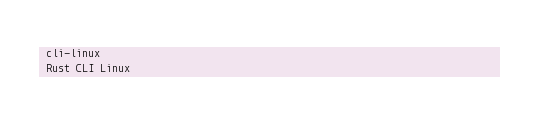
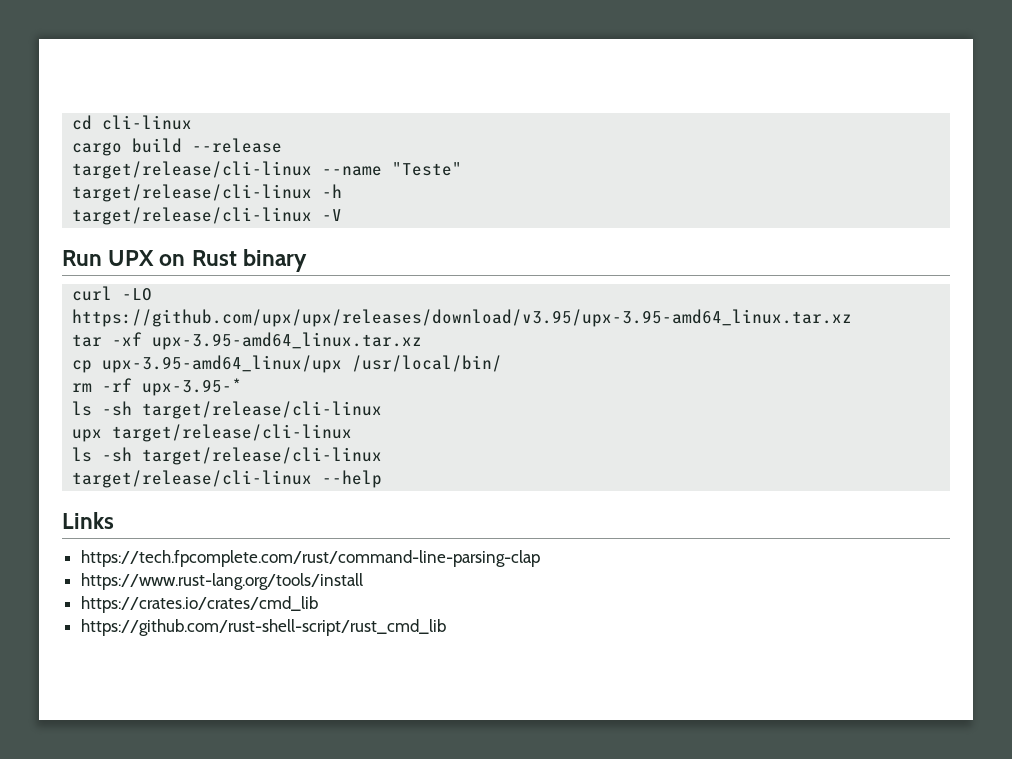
(45, 53) none -> [72,115,93,130] cd
[45,64,130,72] Rust CLI Linux -> [72,138,283,156] [72,161,463,179] [72,184,343,202] [72,207,343,225] [62,249,307,272] [72,286,153,301] [72,309,853,327] [72,332,423,350] [72,355,503,373] [72,378,243,396] [72,401,383,419] [72,424,353,442] [72,447,383,465] [72,470,383,488] [62,512,114,529] [80,550,540,567] [80,573,363,590] [80,596,318,613] [80,619,446,636] cargo build --release // target/release/cli-linux --name "Teste" // target/release/cli-linux -h // target/release/cli-linux -V // Run UPX on Rust binary // curl -LO https://github.com/upx/upx/releases/download/v3.95/upx-3.95-amd64_linux.tar.xz // tar -xf upx-3.95-amd64_linux.tar.xz // cp upx-3.95-amd64_linux/upx /usr/local/bin/ // rm -rf upx-3.95-* // ls -sh target/release/cli-linux // upx target/release/cli-linux // ls -sh target/release/cli-linux // target/release/cli-linux --help // Links // https://tech.fpcomplete.com/rust/command-line-parsing-clap // https://www.rust-lang.org/tools/install // https://crates.io/crates/cmd_lib // https://github.com/rust-shell-script/rust_cmd_lib

